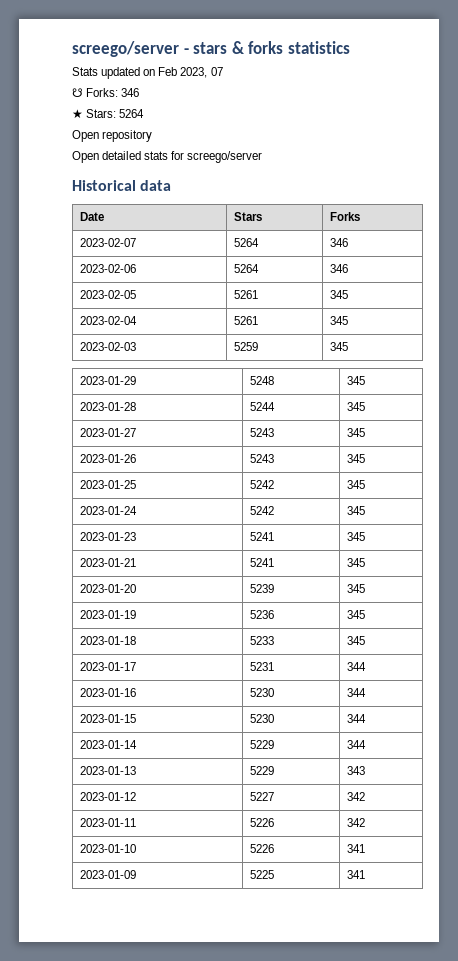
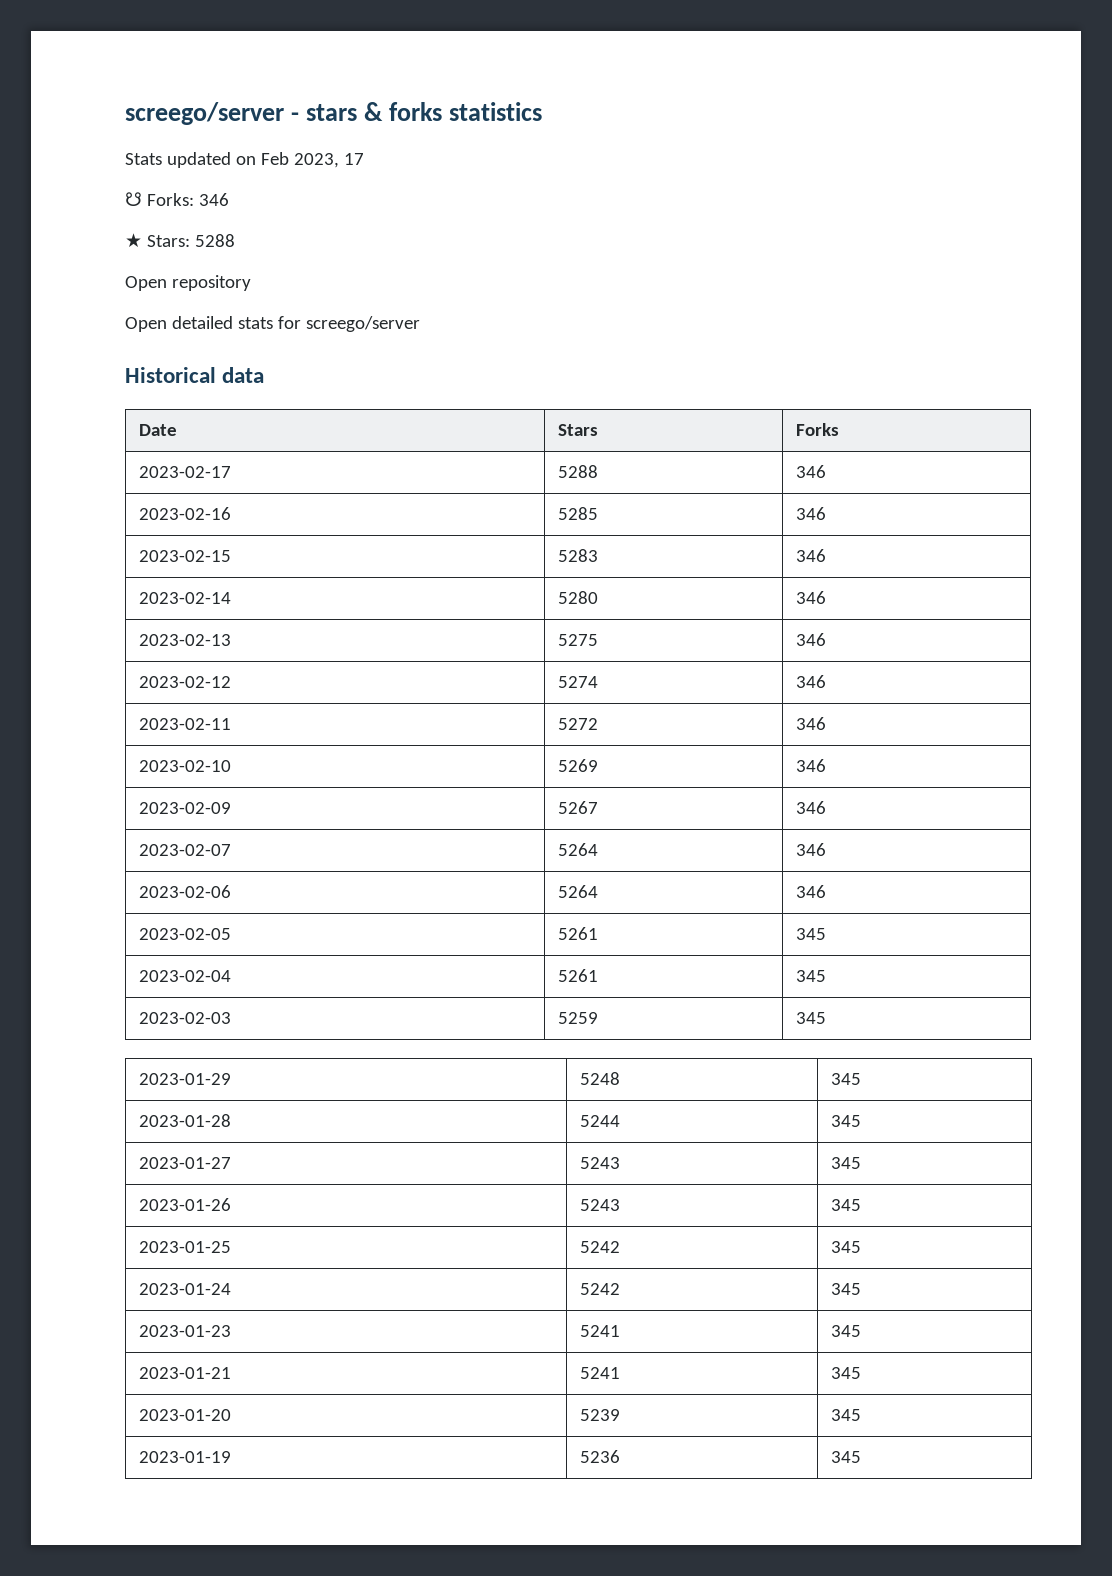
[210,67,223,76] 07 -> [343,153,364,165] 17
[119,109,145,118] 5264 -> [194,234,235,247] 5288
(361, 216) none -> [138,466,231,478] [557,465,598,478] [795,465,826,478] [138,507,231,520] [557,507,598,520] [795,507,826,520] [138,550,231,562] [557,549,598,562] [795,549,826,562] [138,592,231,604] [557,591,598,604] [795,591,826,604] [138,634,231,646] [557,634,598,646] [795,633,826,646] [138,676,231,688] [557,676,598,688] [795,675,826,688] [138,718,231,730] [557,718,598,730] [795,717,826,730] [138,760,231,772] [557,759,598,772] [795,759,826,772] [138,802,231,814] [557,801,598,814] [795,801,826,814] // 2023-02-17 | 5288 | 346 // 2023-02-16 | 5285 | 346 // 2023-02-15 | 5283 | 346 // 2023-02-14 | 5280 | 346 // 2023-02-13 | 5275 | 346 // 2023-02-12 | 5274 | 346 // 2023-02-11 | 5272 | 346 // 2023-02-10 | 5269 | 346 // 2023-02-09 | 5267 | 346
[80,636,137,645] [250,636,275,645] [347,636,366,645] [80,662,137,671] [250,662,275,671] [347,662,367,671] [80,688,137,697] [250,688,275,697] [347,688,367,697] [80,714,137,723] [250,714,275,723] [347,714,367,723] [80,740,138,749] [250,740,275,749] [347,740,367,749] [80,766,137,775] [250,766,275,775] [347,766,366,775] [80,792,137,801] [250,792,275,801] [347,792,366,801] [80,818,137,827] [250,818,275,827] [347,818,366,827] [80,844,137,853] [250,844,275,853] [347,844,366,853] [80,870,137,879] [250,870,275,879] [347,870,366,879] // 2023-01-18 | 5233 | 345 // 2023-01-17 | 5231 | 344 // 2023-01-16 | 5230 | 344 // 2023-01-15 | 5230 | 344 // 2023-01-14 | 5229 | 344 // 2023-01-13 | 5229 | 343 // 2023-01-12 | 5227 | 342 // 2023-01-11 | 5226 | 342 // 2023-01-10 | 5226 | 341 // 2023-01-09 | 5225 | 341 -> (861, 1457) none

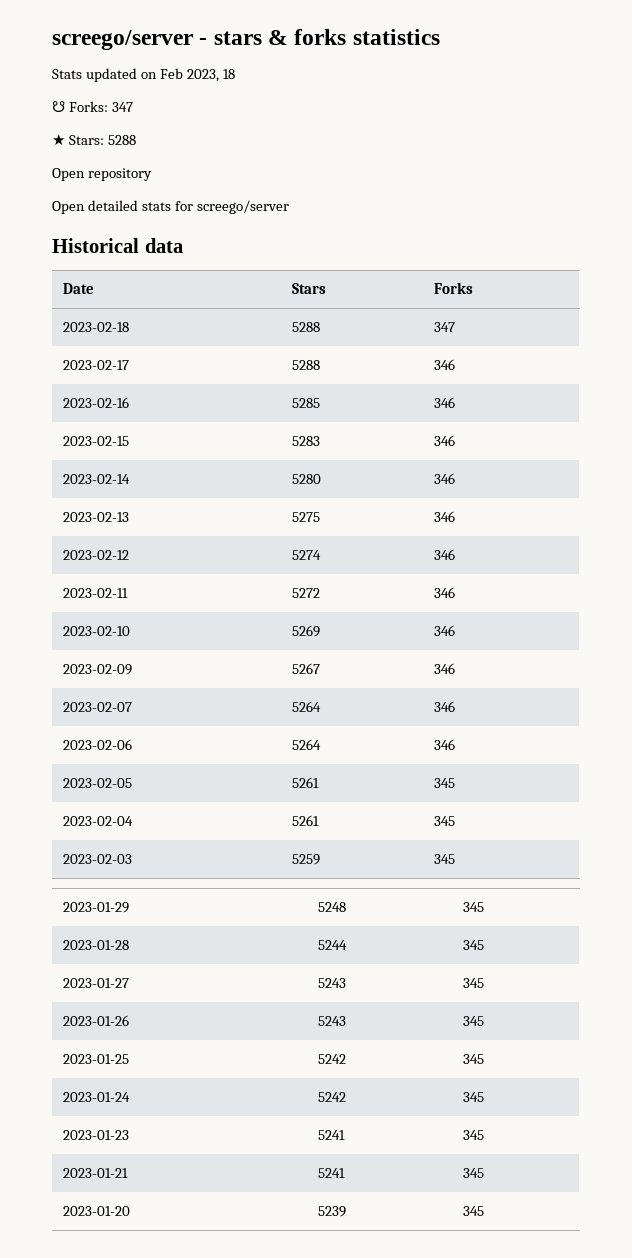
[343,153,364,165] 17 -> [222,69,235,79] 18
[198,193,229,206] 346 -> [111,102,133,112] 347
(839, 429) none -> [63,322,130,332] [292,322,321,332] [434,322,456,332] // 2023-02-18 | 5288 | 347
[138,1451,231,1463] [579,1450,620,1463] [830,1451,861,1463] // 2023-01-19 | 5236 | 345 -> (485, 1211) none

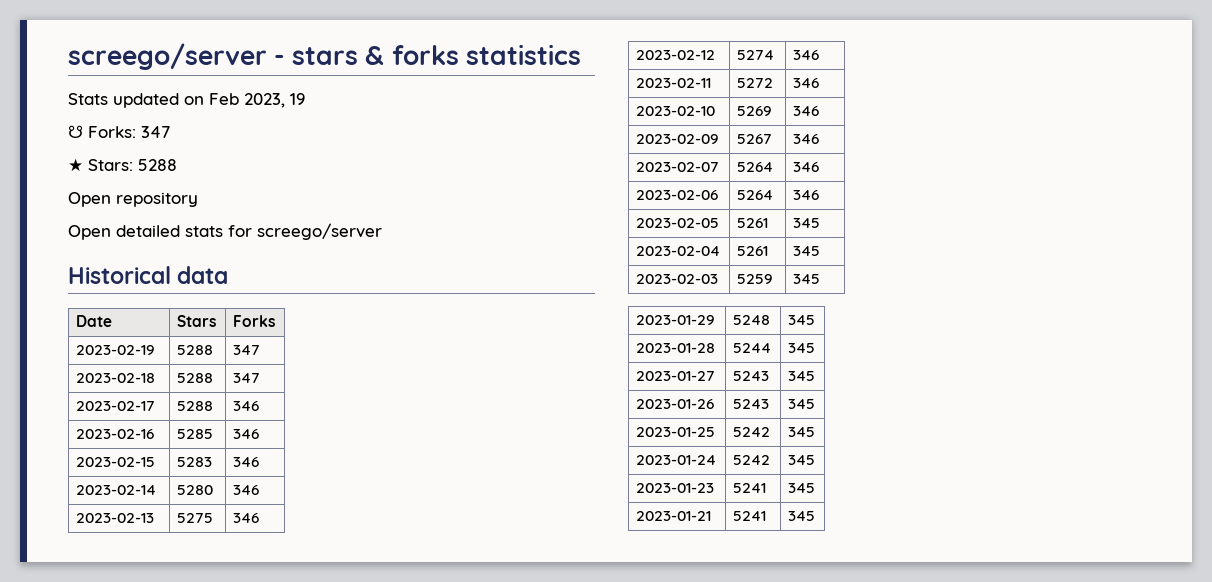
[222,69,235,79] 18 -> [290,93,305,105] 19
(474, 288) none -> [76,345,156,355] [177,345,214,355] [233,345,261,355] // 2023-02-19 | 5288 | 347
[63,1206,131,1216] [318,1206,347,1217] [463,1206,485,1216] // 2023-01-20 | 5239 | 345 -> (816, 516) none

